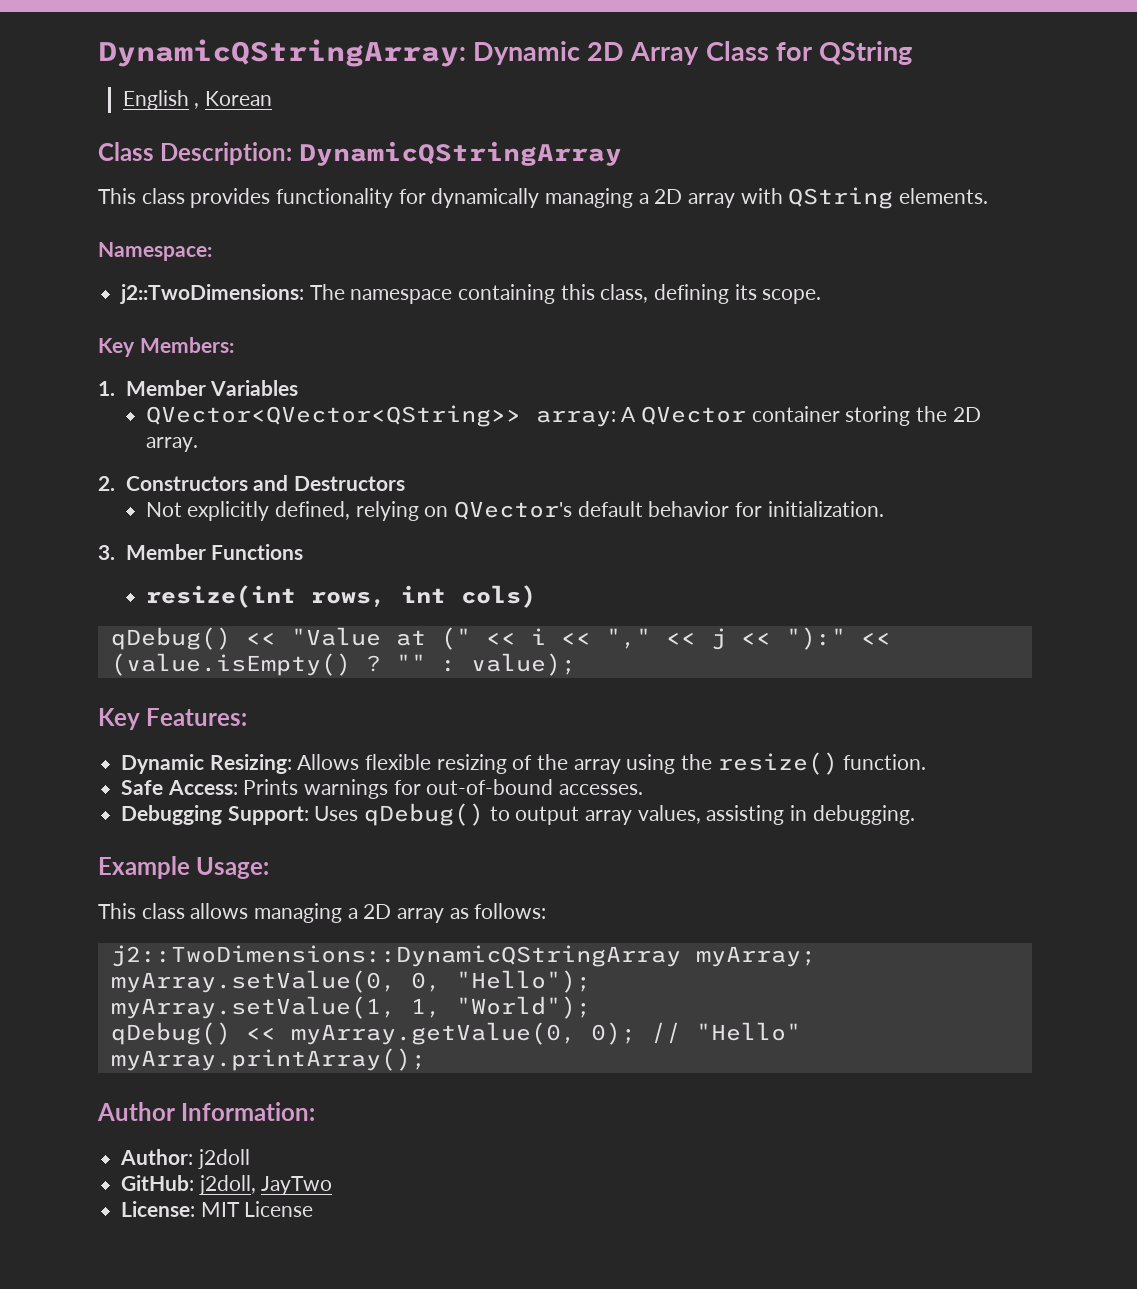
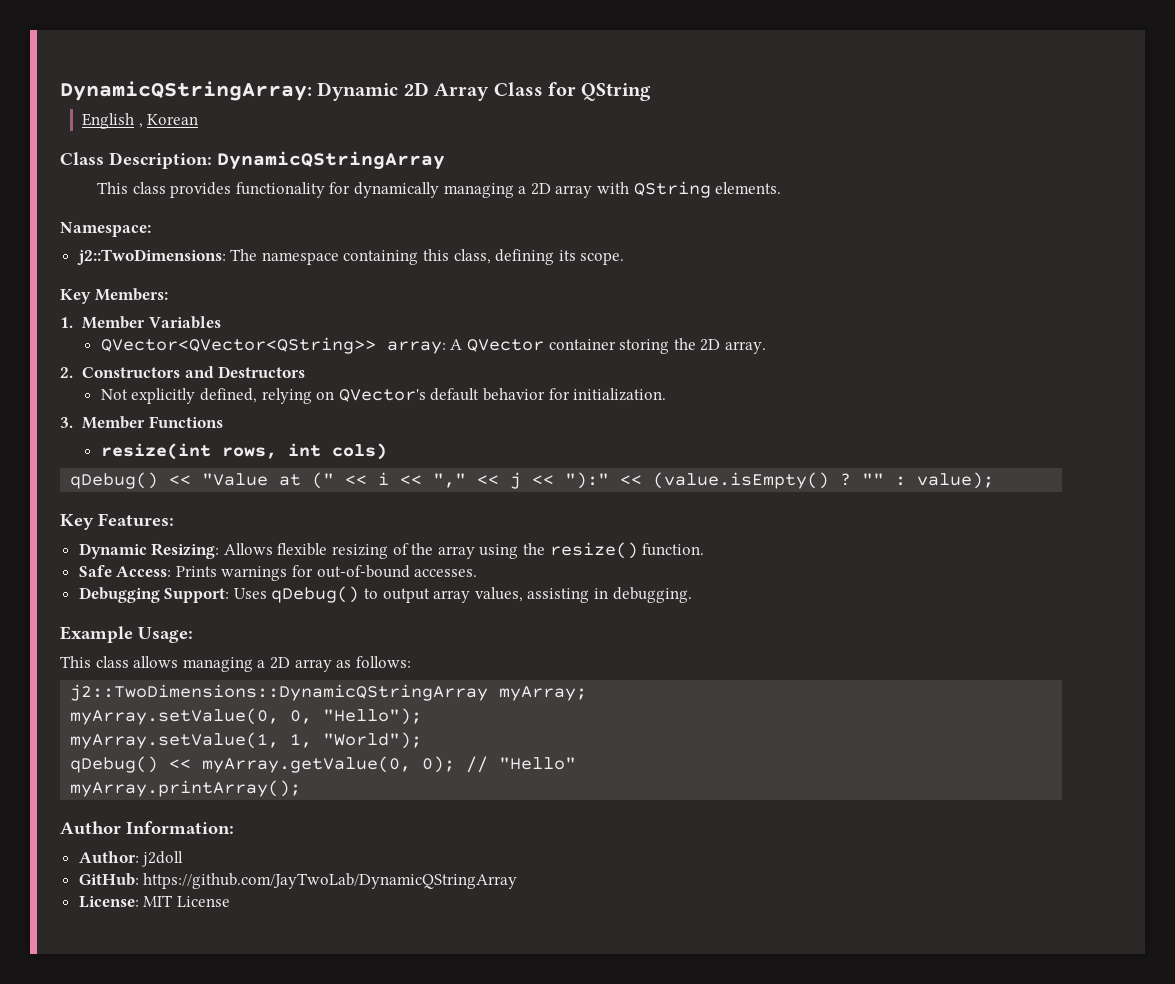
[198,1175,333,1195] j2doll, JayTwo -> [143,873,518,889] https://github.com/JayTwoLab/DynamicQStringArray

